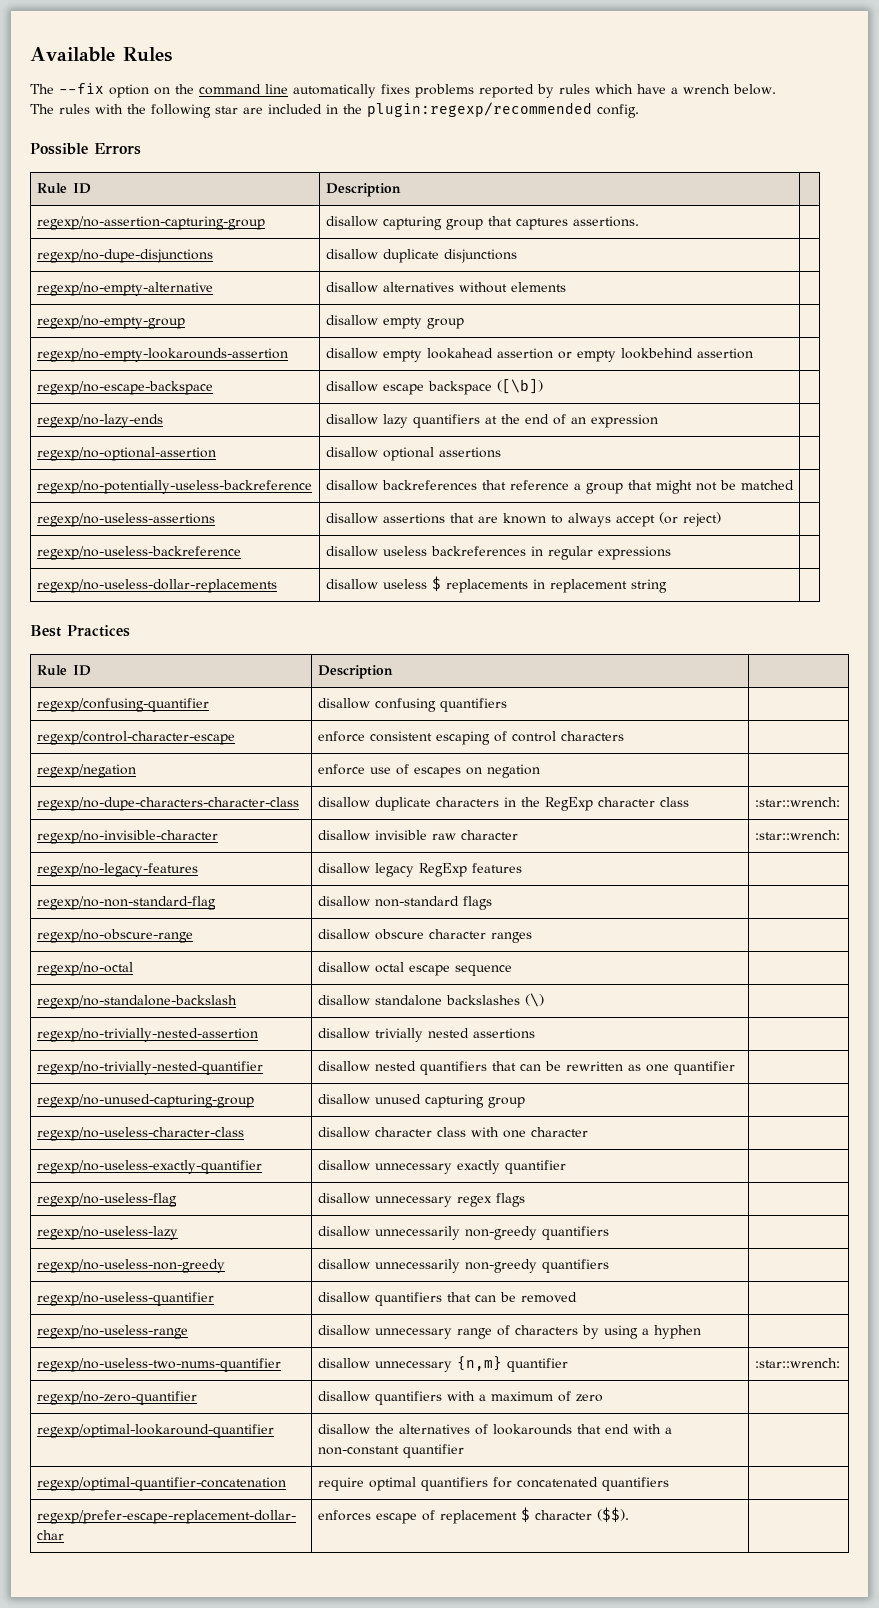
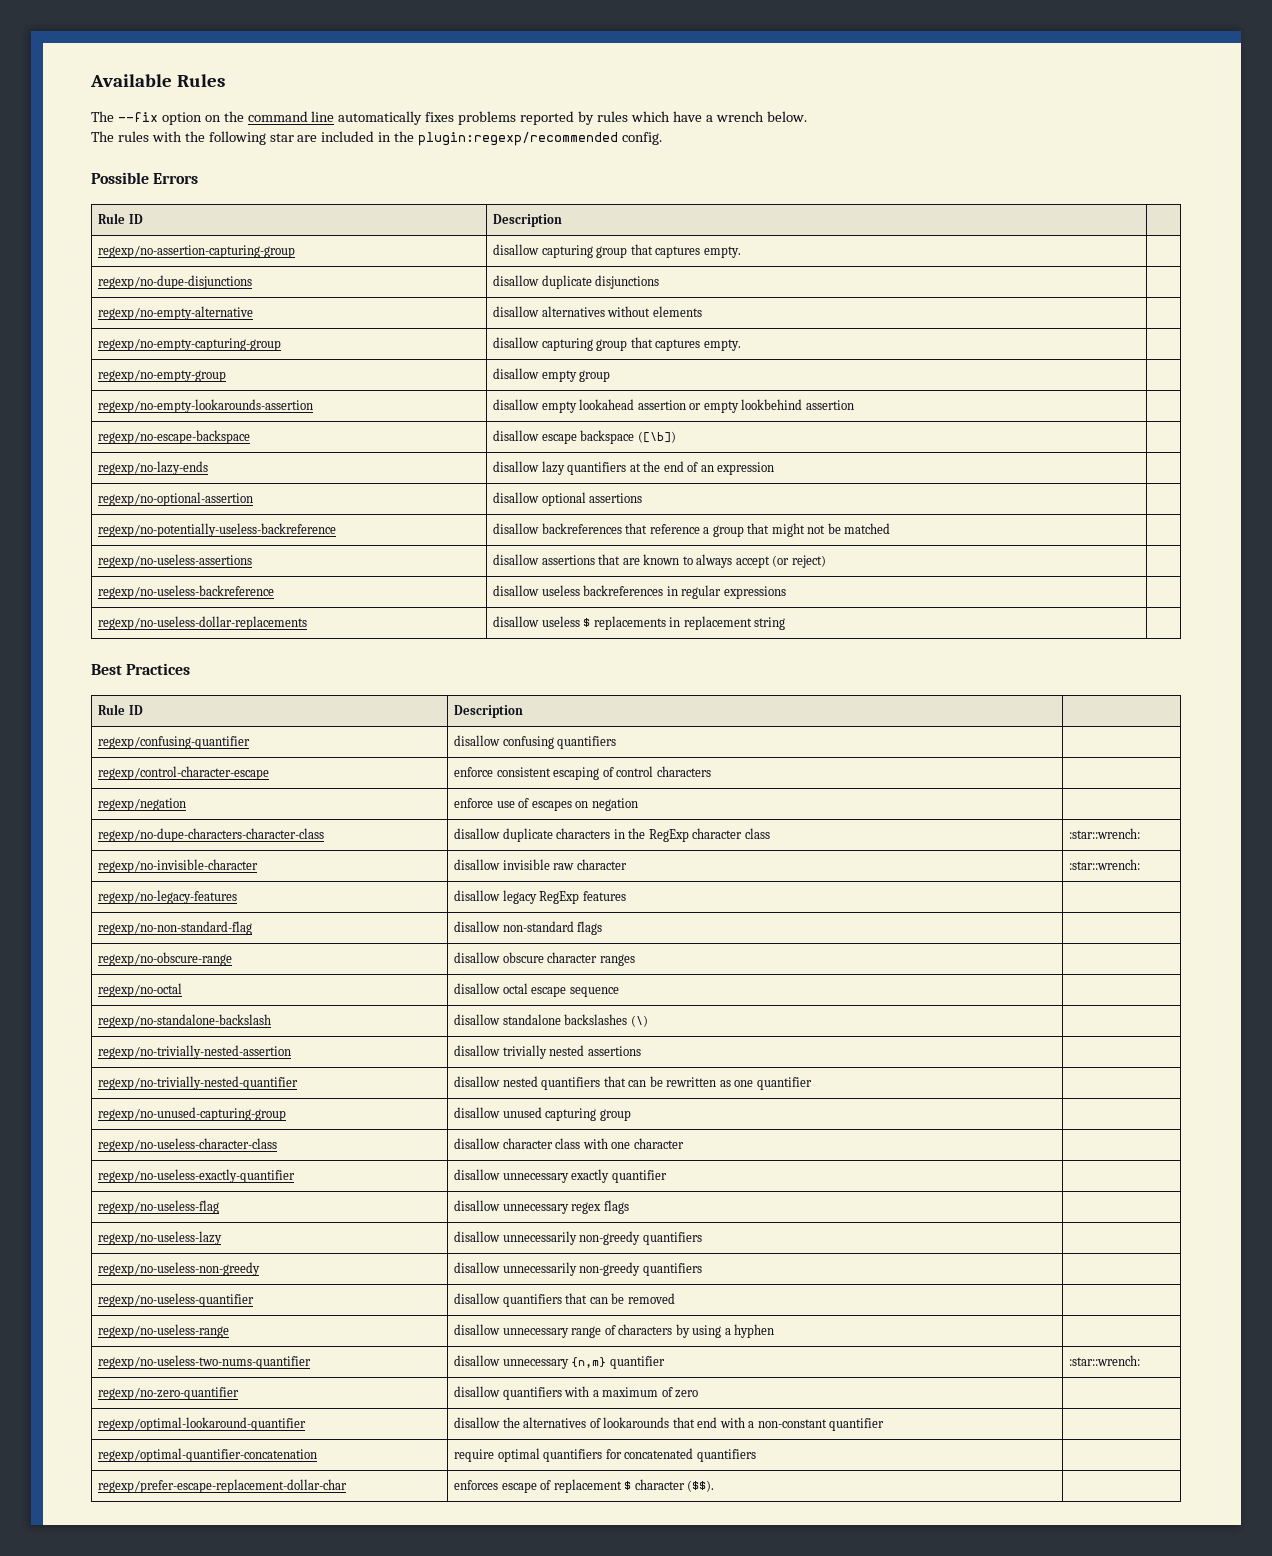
[572,216,639,227] assertions. -> [703,246,741,258] empty.
(566, 287) none -> [98,338,282,351] [493,337,741,351] // regexp/no-empty-capturing-group | disallow capturing group that captures empty. |

